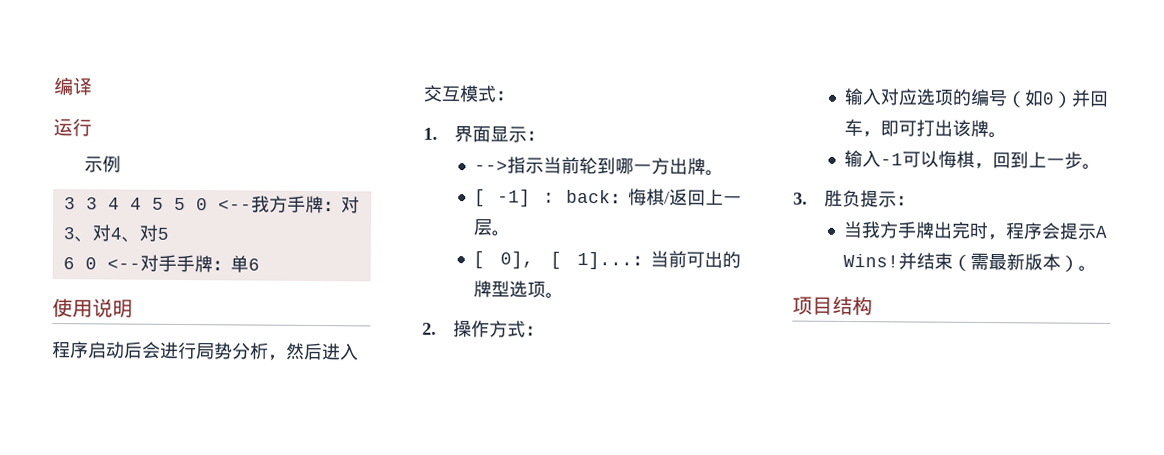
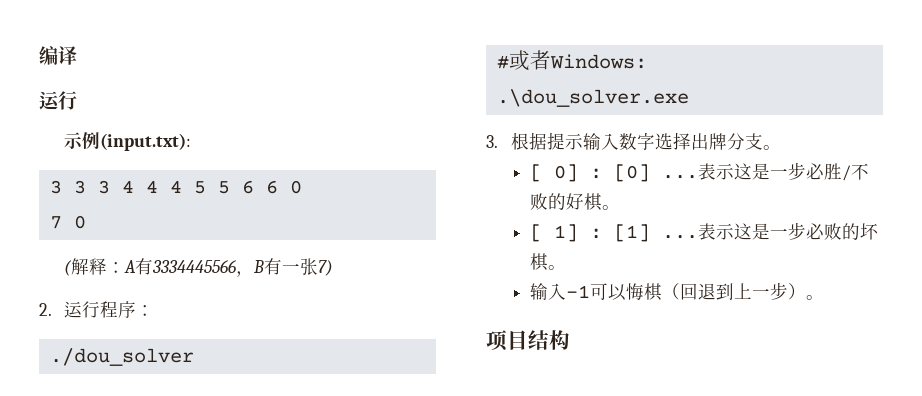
[63,197,142,210] // 3 3 4 4 -> [99,133,191,151] [49,180,182,194] (input.txt): // 3 3 3 4 4 4
[195,195,360,214] [62,224,169,243] [62,254,260,273] [52,298,133,318] [52,341,359,361] [423,84,515,103] [423,126,546,143] [474,156,725,177] [474,188,742,207] [473,218,511,237] [473,250,741,270] [473,280,565,299] [422,320,545,338] [844,87,1110,108] [844,118,990,138] 0 <--我方手牌：对3、对4、对5 // 6 0 <--对手手牌：单6 // 使用说明 // 程序启动后会进行局势分析，然后进入交互模式： // 1.界面显示： // -->指示当前轮到哪一方出牌。 // [ -1] : back：悔棋/返回上一层。 // [ 0], [ 1]...：当前可出的牌型选项。 // 2.操作方式： // 输入对应选项的编号（如0）并回车，即可打出该牌 -> [241,180,302,194] [49,215,86,229] [63,258,333,277] [39,301,154,318] [49,348,194,366] [496,50,647,71] [496,89,689,107] [486,132,781,150] [529,162,869,182] [529,193,620,211] [529,222,878,242] [529,253,548,271] 6 6 0 // 7 0 // (解释：A有3334445566，B有一张7) // 2.运行程序： // ./dou_solver // #或者Windows: // .\dou_solver.exe // 3.根据提示输入数字选择出牌分支。 // [ 0] : [0] ...表示这是一步必胜/不败的好棋。 // [ 1] : [1] ...表示这是一步必败的坏棋
[974,152,1012,170] ，回 -> [661,283,716,300] （回退
[1082,163,1102,170] [793,189,916,208] [843,220,1109,241] [843,252,1062,271] 。 // 3.胜负提示： // 当我方手牌出完时，程序会提示A Wins!并结束（需最新版本 -> (788, 291) none

